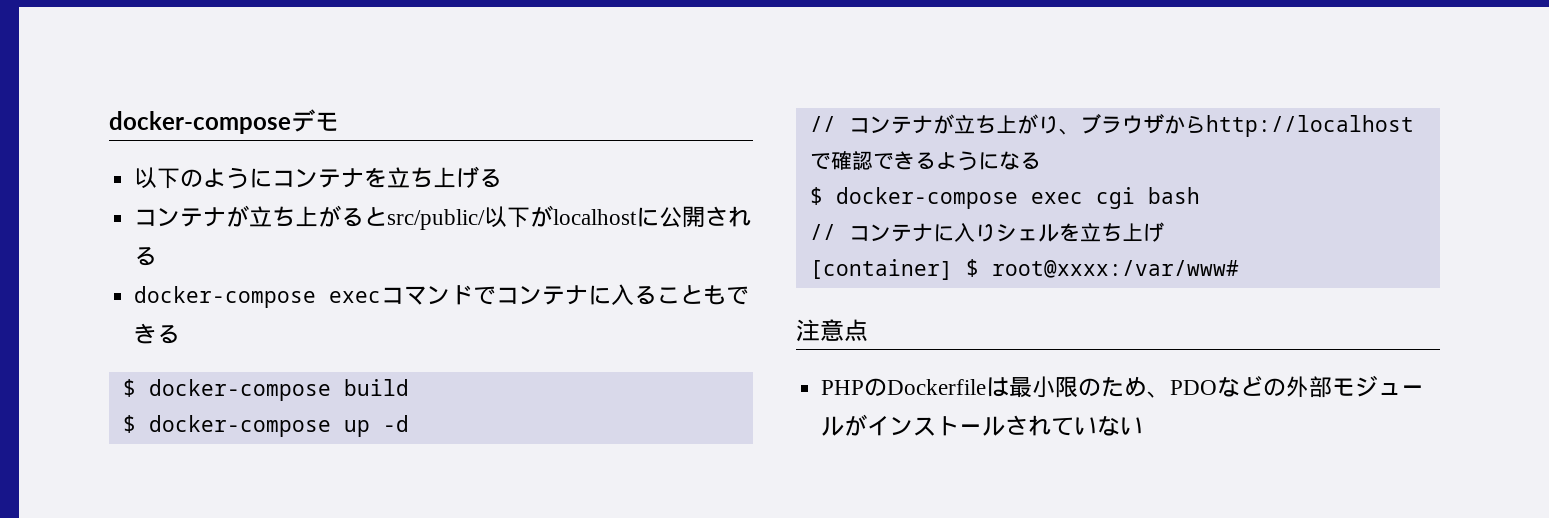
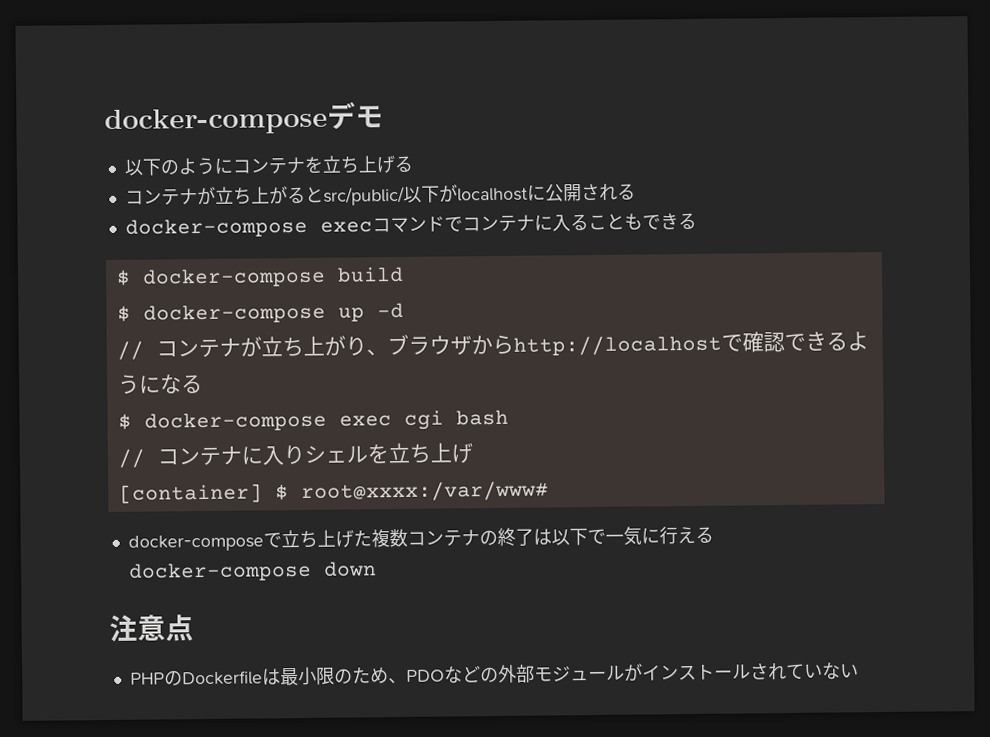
(1239, 269) none -> [127,526,714,552] [127,561,377,582] // docker-composeで立ち上げた複数コンテナの終了は以下で一気に行えるdocker-compose down

